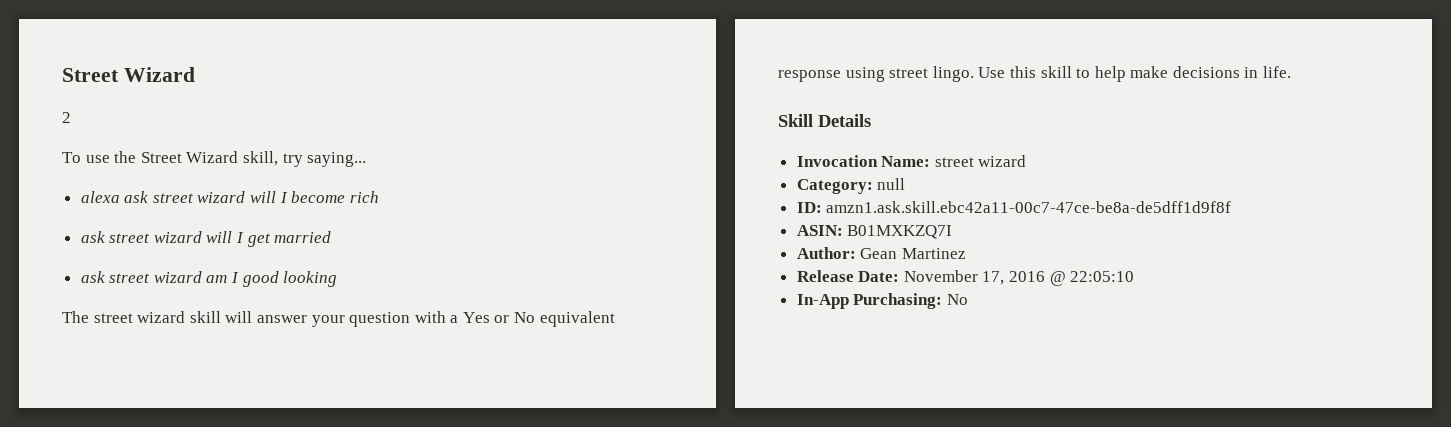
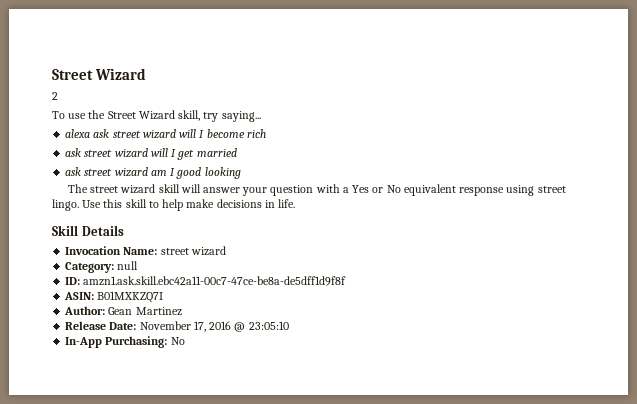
[1070,271,1135,282] 22:05:10 -> [248,321,289,330] 23:05:10

